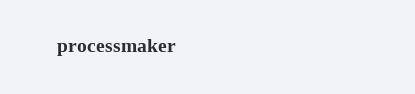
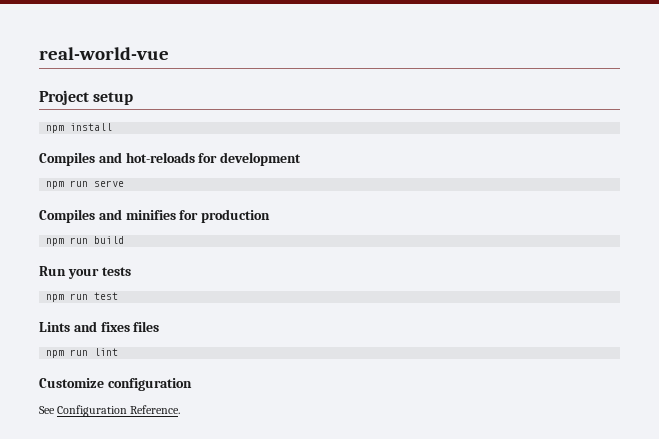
[57,39,176,56] processmaker -> [39,47,169,60] [39,90,134,105] [46,123,113,133] [39,152,302,166] [46,180,125,189] [39,209,271,223] [46,236,125,246] [39,266,131,279] [46,292,119,302] [39,321,160,332] [46,348,119,358] [39,378,192,391] [39,405,181,417] real-world-vue // Project setup // npm install // Compiles and hot-reloads for development // npm run serve // Compiles and minifies for production // npm run build // Run your tests // npm run test // Lints and fixes files // npm run lint // Customize configuration // See Configuration Reference.

